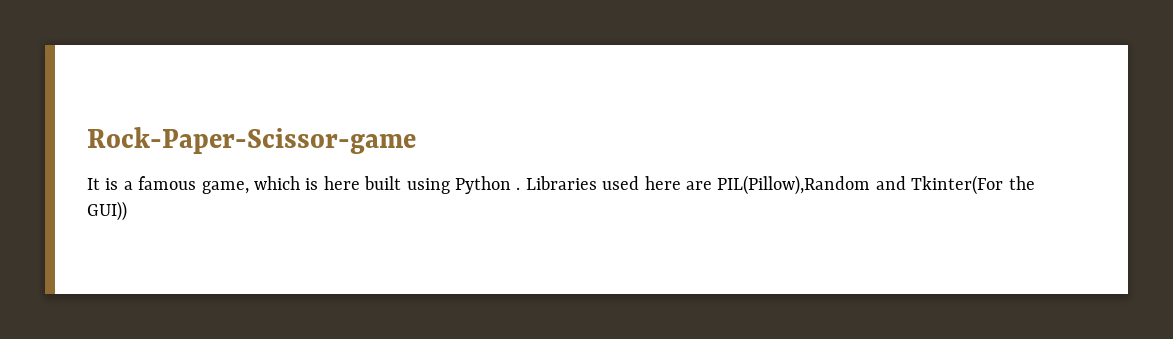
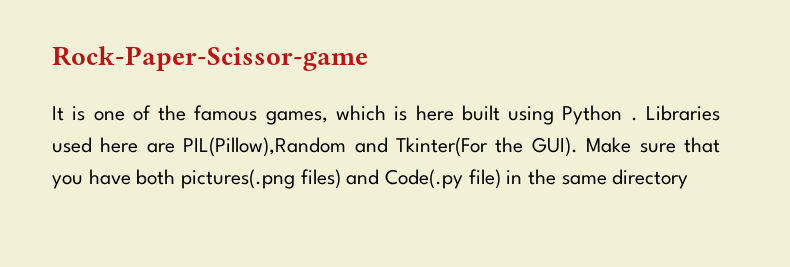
[123,176,249,194] a famous game, -> [93,105,328,125] one of the famous games,
[87,201,127,221] GUI)) -> [531,137,720,157] [52,169,689,189] GUI). Make sure that you have both pictures(.png files) and Code(.py file) in the same directory

